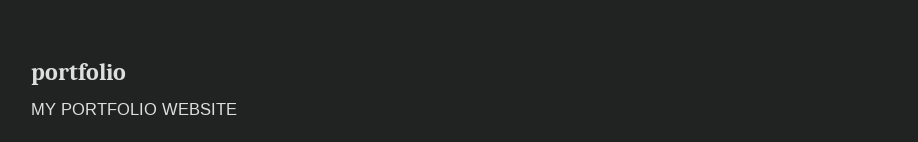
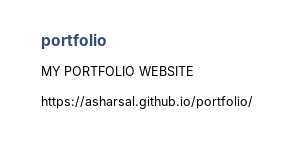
(237, 109) none -> [41,96,253,109] // https://asharsal.github.io/portfolio/

